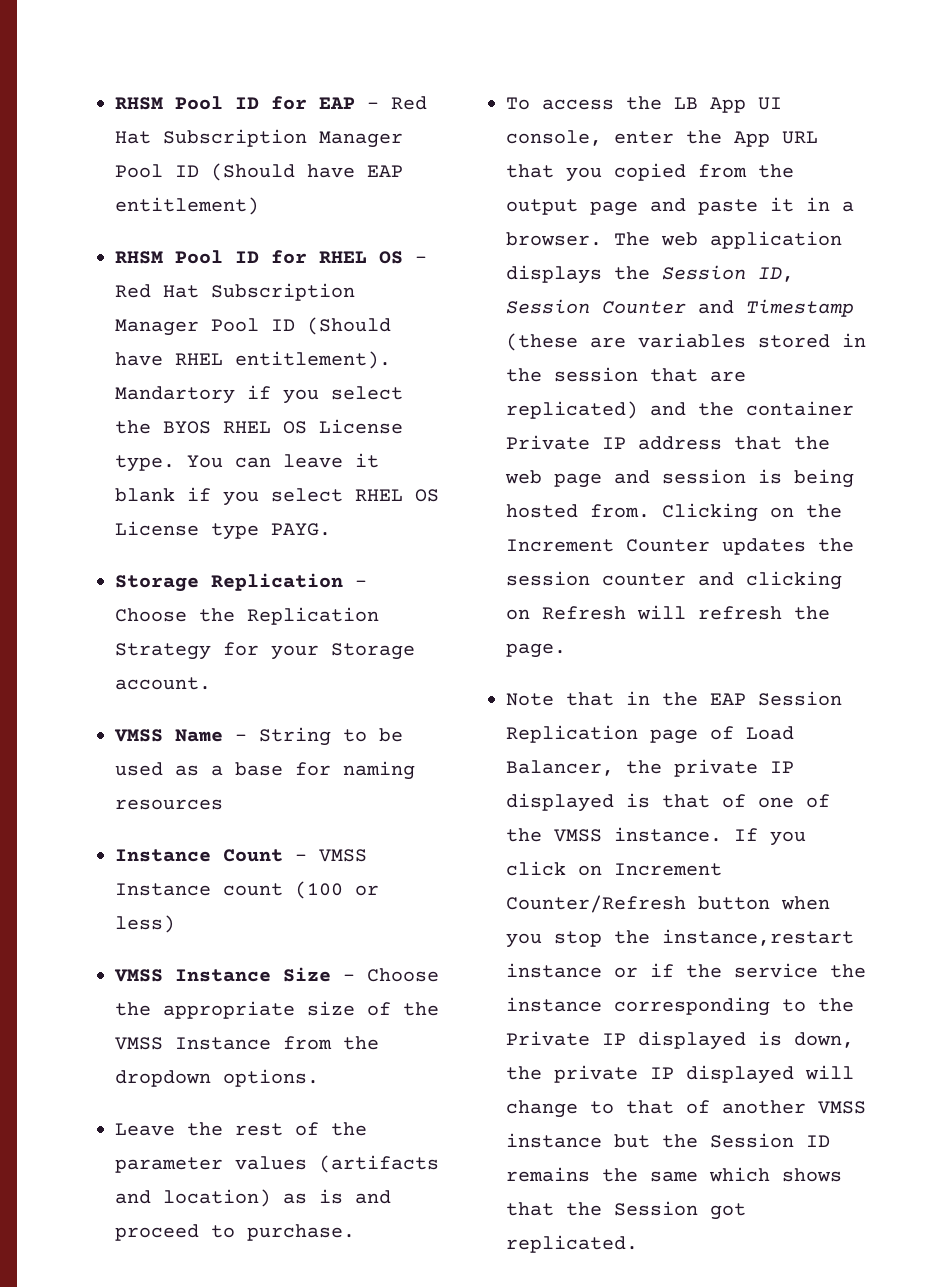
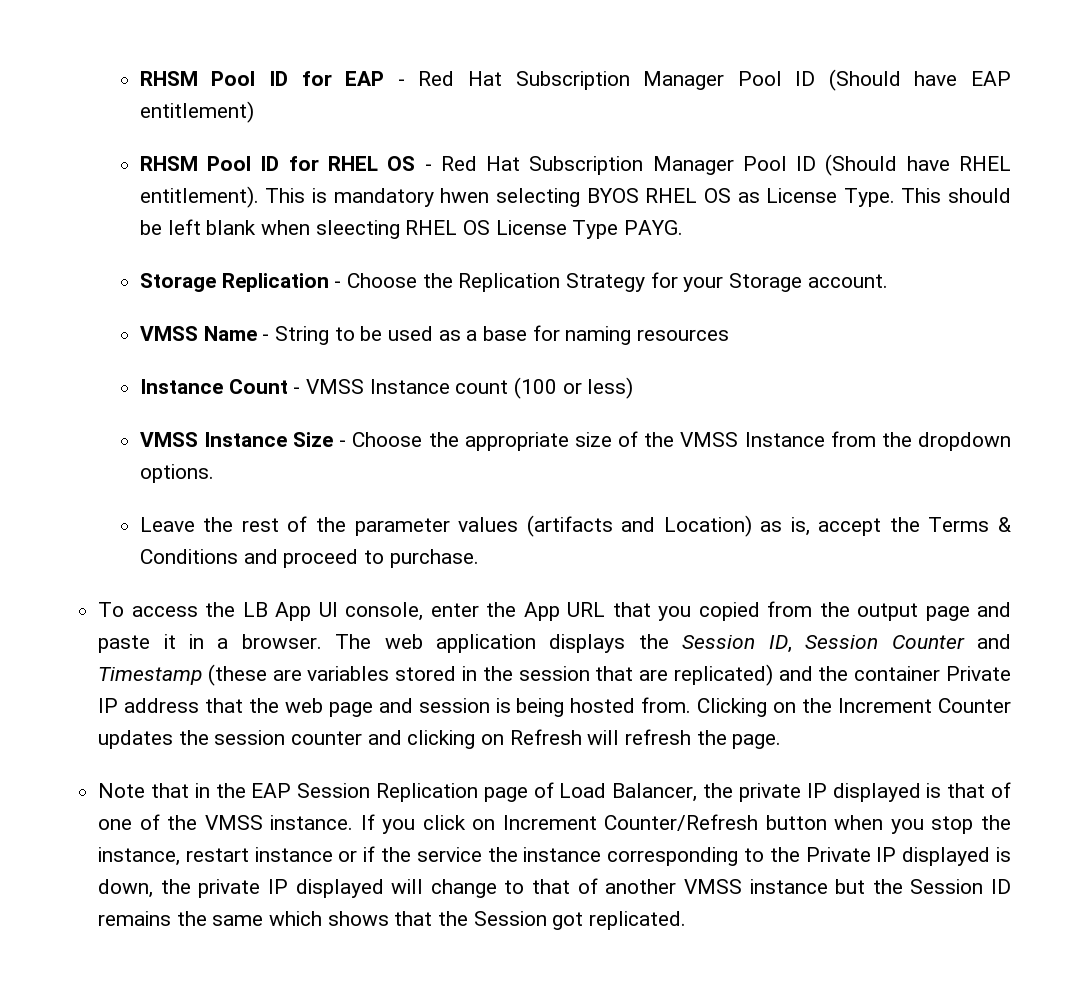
[115,385,404,404] [115,419,404,434] [115,453,380,472] [115,487,440,506] [115,521,260,540] Mandartory if you select the BYOS RHEL OS License type. You can leave it blank if you select RHEL OS License type -> [265,188,1011,207] [139,219,619,239] This is mandatory hwen selecting BYOS RHEL OS as License Type. This should be left blank when sleecting RHEL OS License Type
[163,1189,344,1207] location) as is -> [663,515,1012,537] [139,549,238,564] Location) as is, accept the Terms & Conditions
[662,929,854,946] instance,restart -> [98,847,249,866] instance, restart

